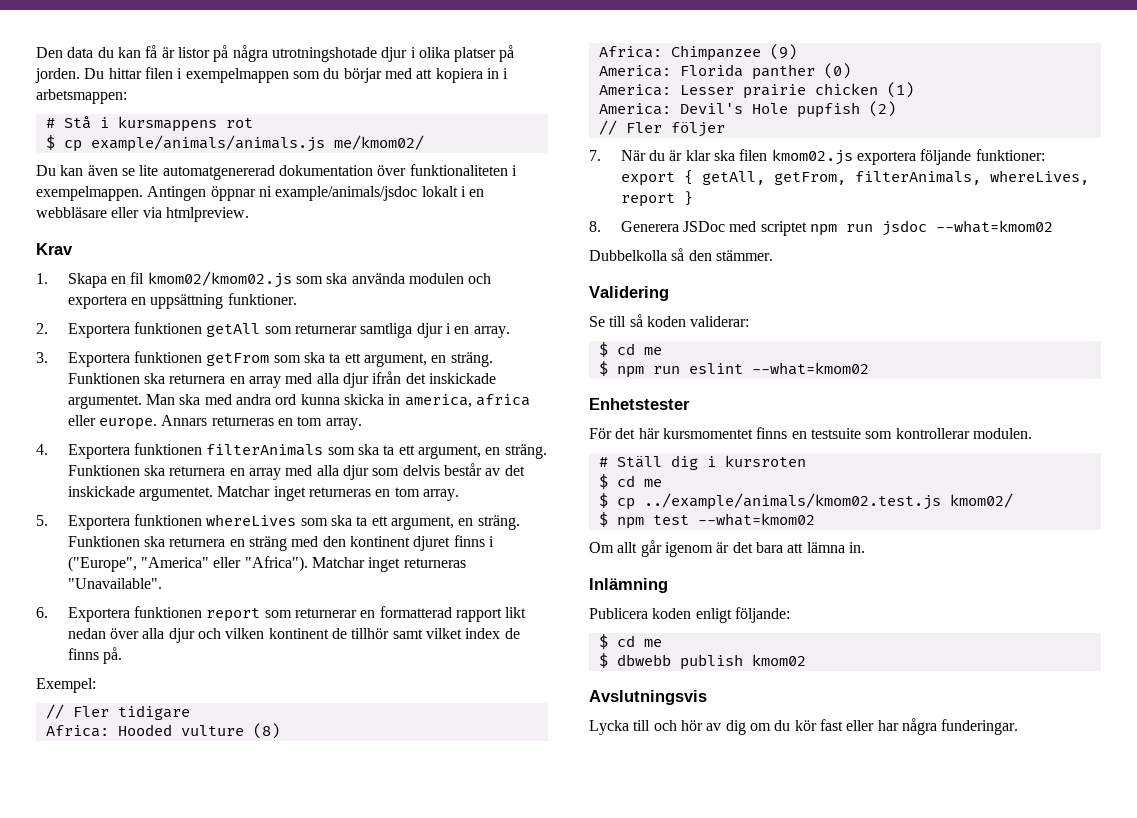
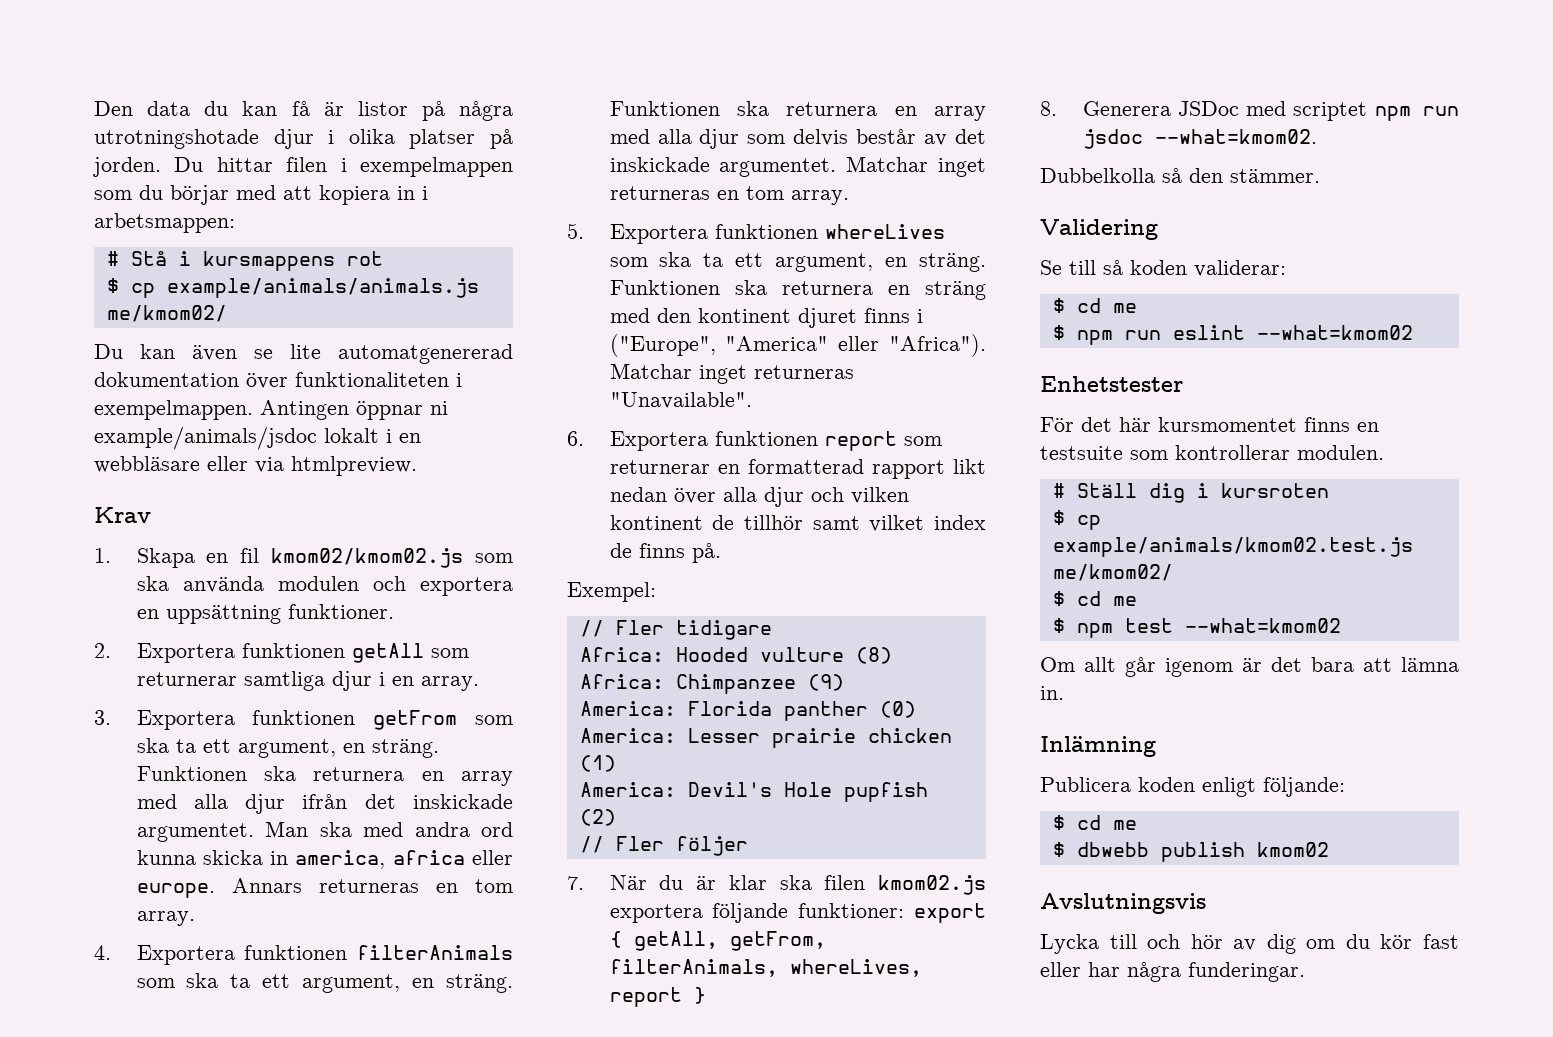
[936,220,1054,233] --what=kmom02 -> [1154,129,1317,144] --what=kmom02.
[598,474,662,489] [598,493,1013,510] // $ cd me // $ cp ../example/animals/kmom02.test.js kmom02/ -> [1052,510,1101,530] [1052,537,1413,557] [1052,564,1173,581] [1052,591,1137,606] // $ cp example/animals/kmom02.test.js me/kmom02/ // $ cd me

